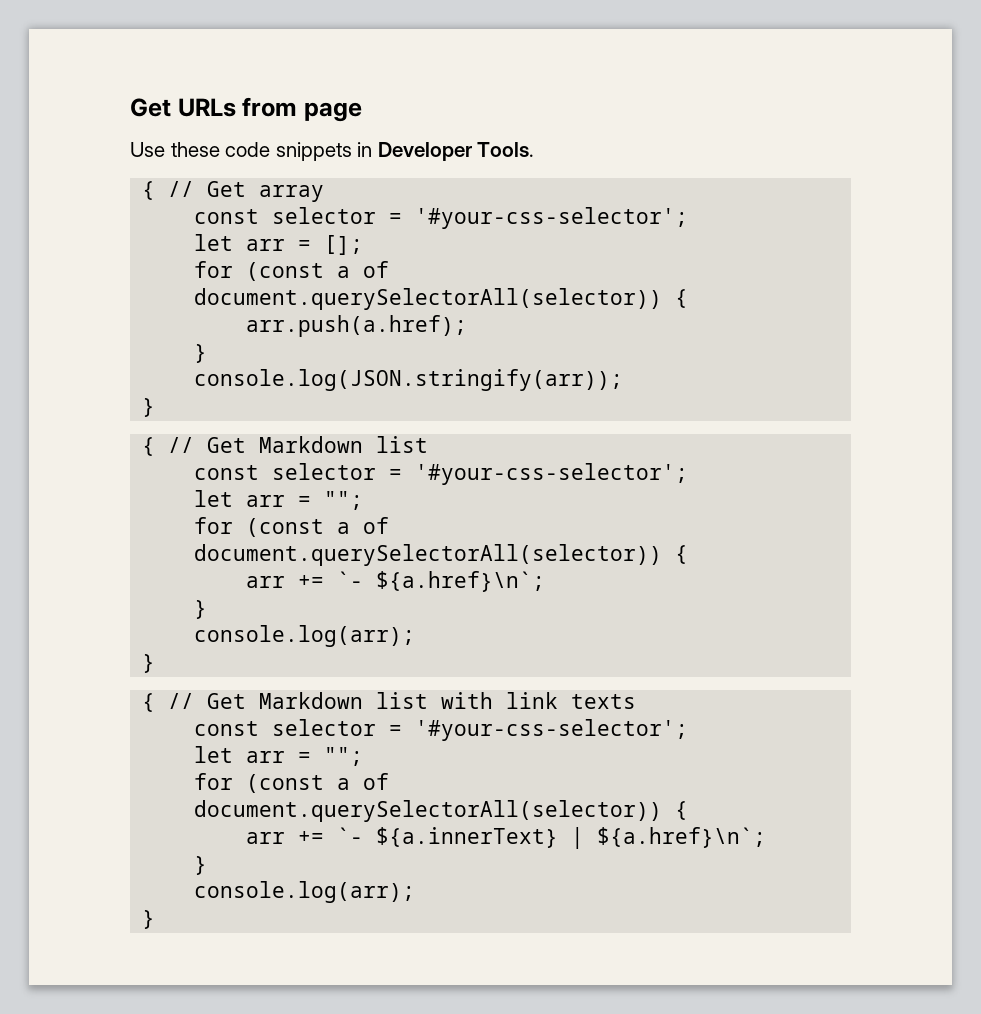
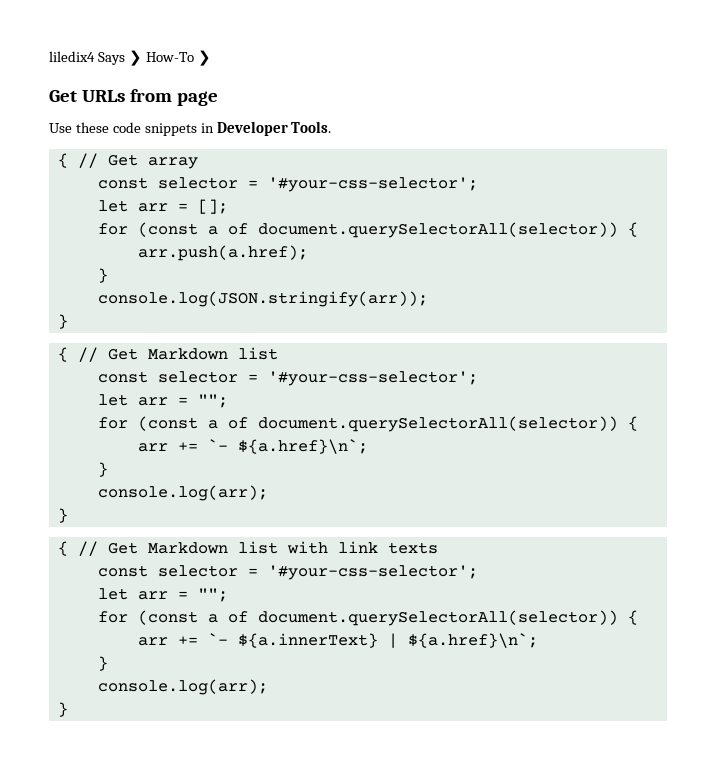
(130, 107) none -> [49,50,211,66] liledix4 Says ❯ How-To ❯ //

